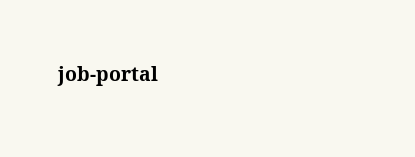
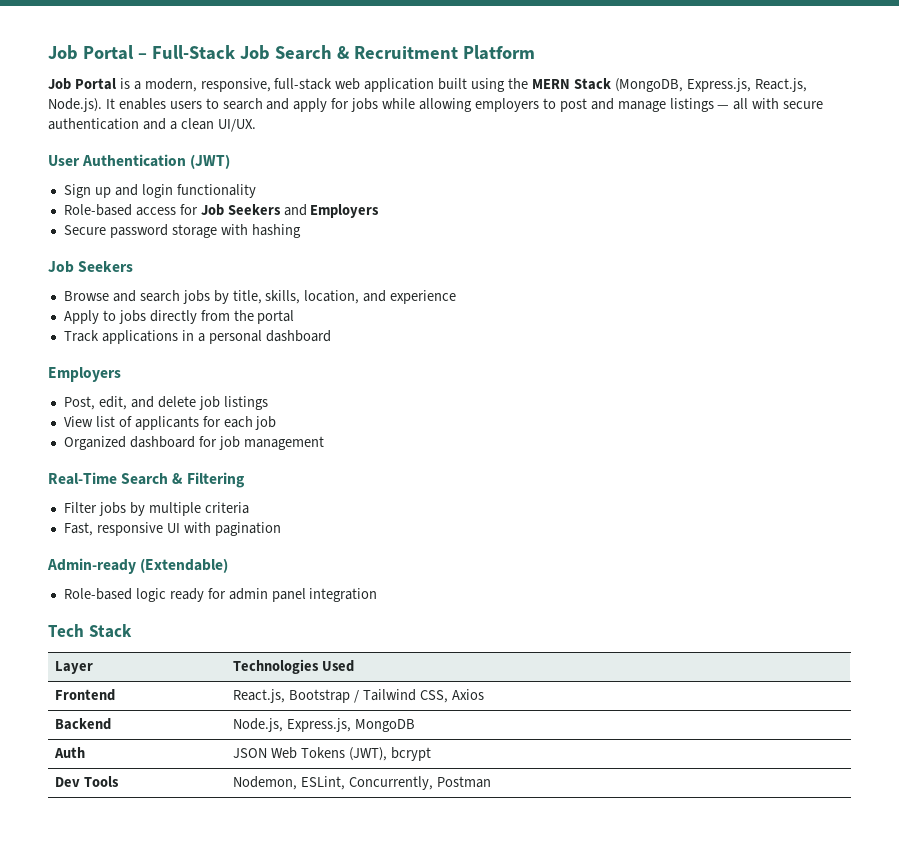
[57,66,158,86] job-portal -> [48,45,535,60] [48,78,807,92] [48,98,824,112] [48,118,256,132] [48,154,231,169] [63,184,256,198] [63,204,380,218] [63,224,301,238] [48,261,134,273] [63,290,457,304] [63,310,295,324] [63,330,331,344] [48,367,121,382] [63,396,268,410] [63,416,277,430] [63,436,324,450] [48,472,245,488] [63,502,249,516] [63,522,281,536] [47,558,229,574] [63,588,378,602] [48,624,132,638] [55,661,94,674] [233,659,355,674] [55,689,116,701] [233,689,484,703] [55,718,112,730] [233,718,416,732] [54,747,86,758] [233,747,431,761] [55,776,120,787] [233,776,491,790] Job Portal – Full-Stack Job Search & Recruitment Platform // Job Portal is a modern, responsive, full-stack web application built using the MERN Stack (MongoDB, Express.js, React.js, Node.js). It enables users to search and apply for jobs while allowing employers to post and manage listings — all with secure authentication and a clean UI/UX. // User Authentication (JWT) // Sign up and login functionality // Role-based access for Job Seekers and Employers // Secure password storage with hashing // Job Seekers // Browse and search jobs by title, skills, location, and experience // Apply to jobs directly from the portal // Track applications in a personal dashboard // Employers // Post, edit, and delete job listings // View list of applicants for each job // Organized dashboard for job management // Real-Time Search & Filtering // Filter jobs by multiple criteria // Fast, responsive UI with pagination // Admin-ready (Extendable) // Role-based logic ready for admin panel integration // Tech Stack // Layer | Technologies Used // Frontend | React.js, Bootstrap / Tailwind CSS, Axios // Backend | Node.js, Express.js, MongoDB // Auth | JSON Web Tokens (JWT), bcrypt // Dev Tools | Nodemon, ESLint, Concurrently, Postman

